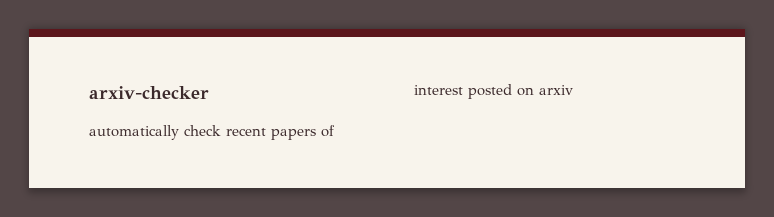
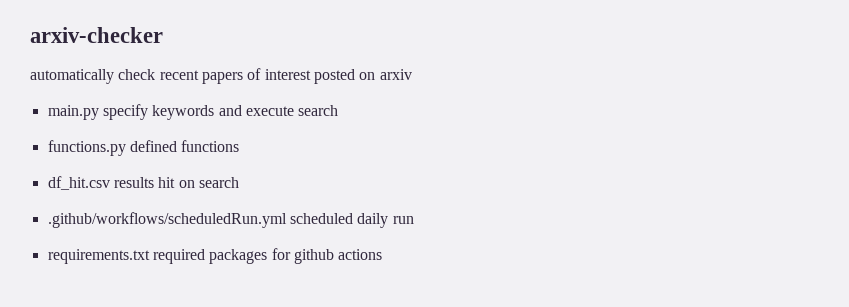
(573, 90) none -> [47,104,339,120] [47,140,240,156] [47,176,239,190] [47,212,414,228] [47,248,383,264] // main.py specify keywords and execute search // functions.py defined functions // df_hit.csv results hit on search // .github/workflows/scheduledRun.yml scheduled daily run // requirements.txt required packages for github actions

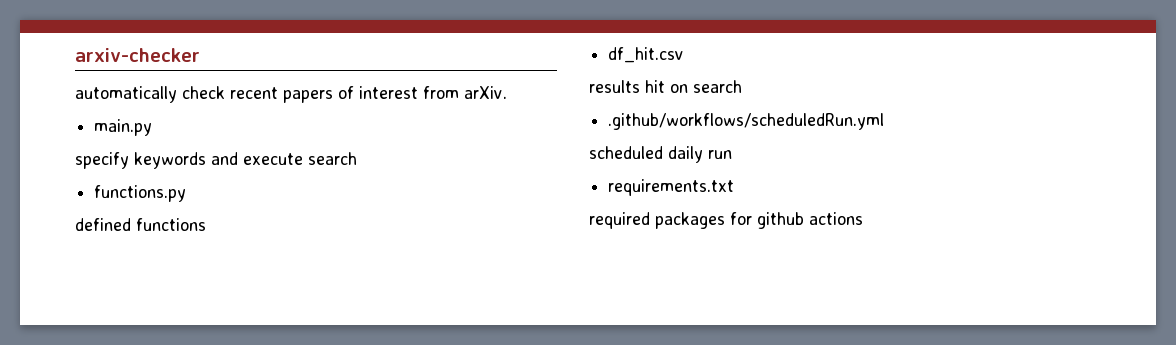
[313,69,412,84] posted on arxiv -> [423,86,507,99] from arXiv.
(99, 112) none -> (153, 127) //
(126, 148) none -> (187, 193) //
(110, 183) none -> (685, 55) //
(287, 220) none -> (885, 121) //
(150, 256) none -> (735, 187) //

